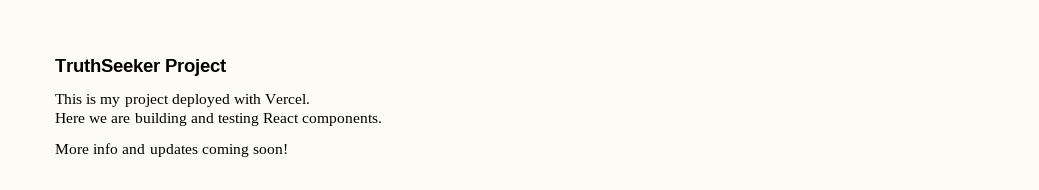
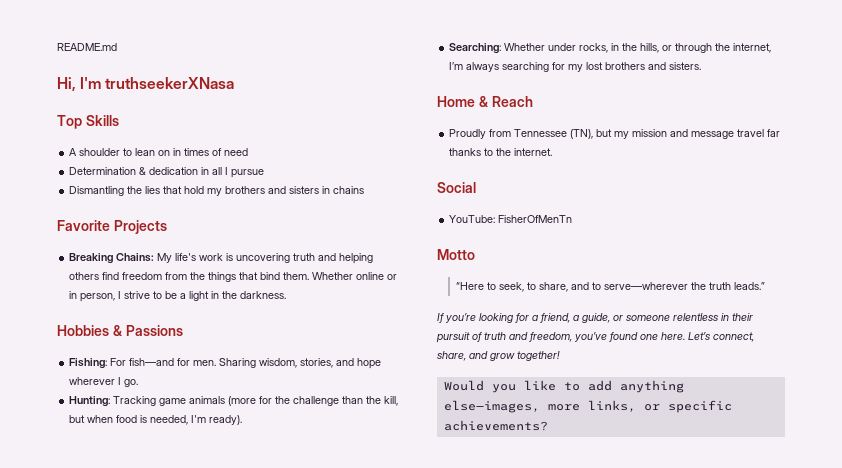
[55,59,226,76] [55,94,311,107] [55,113,383,126] [55,143,288,157] TruthSeeker Project // This is my project deployed with Vercel. // Here we are building and testing React components. // More info and updates coming soon! -> [57,43,117,51] [57,77,235,92] [57,115,119,129] [69,148,249,156] [69,167,265,178] [69,186,365,196] [57,220,167,234] [69,253,374,264] [69,272,398,282] [69,291,287,302] [57,325,183,336] [69,358,382,369] [69,377,139,387] [69,396,399,407] [69,415,243,425] [449,43,772,54] [449,62,702,72] [437,96,533,107] [449,129,781,139] [449,148,553,156] [437,182,476,193] [449,215,573,223] [437,249,475,260] [455,282,765,292] [437,313,753,323] [436,332,754,343] [437,351,560,361] [443,380,684,393] [443,400,732,413] [443,420,548,431] README.md // Hi, I'm truthseekerXNasa // Top Skills // A shoulder to lean on in times of need // Determination & dedication in all I pursue // Dismantling the lies that hold my brothers and sisters in chains // Favorite Projects // Breaking Chains: My life's work is uncovering truth and helping others find freedom from the things that bind them. Whether online or in person, I strive to be a light in the darkness. // Hobbies & Passions // Fishing: For fish—and for men. Sharing wisdom, stories, and hope wherever I go. // Hunting: Tracking game animals (more for the challenge than the kill, but when food is needed, I'm ready). // Searching: Whether under rocks, in the hills, or through the internet, I’m always searching for my lost brothers and sisters. // Home & Reach // Proudly from Tennessee (TN), but my mission and message travel far thanks to the internet. // Social // YouTube: FisherOfMenTn // Motto // “Here to seek, to share, and to serve—wherever the truth leads.” // If you’re looking for a friend, a guide, or someone relentless in their pursuit of truth and freedom, you’ve found one here. Let’s connect, share, and grow together! // Would you like to add anything else—images, more links, or specific achievements?

